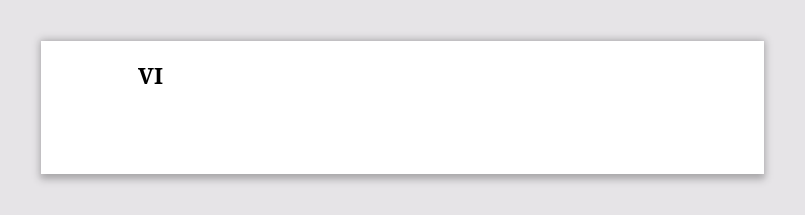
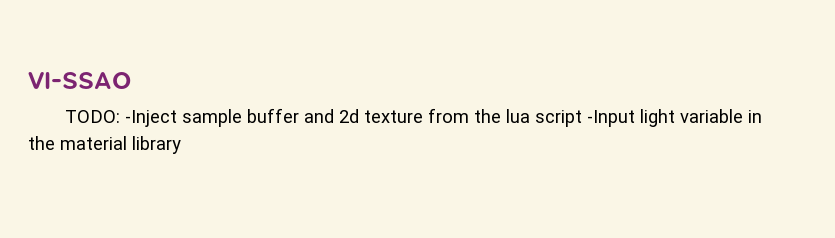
[138,68,163,84] VI -> [28,72,131,89] [65,108,763,127] [28,136,181,154] VI-SSAO // TODO: -Inject sample buffer and 2d texture from the lua script -Input light variable in the material library

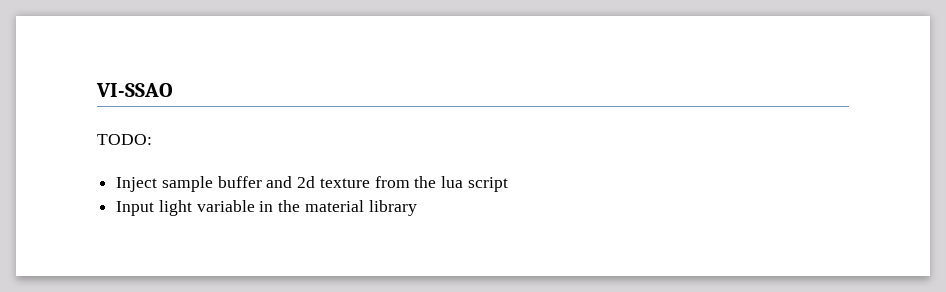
[125,110,178,127] -Inject -> [116,177,158,192] // Inject
[587,110,636,127] -Input -> [116,201,155,216] // Input

